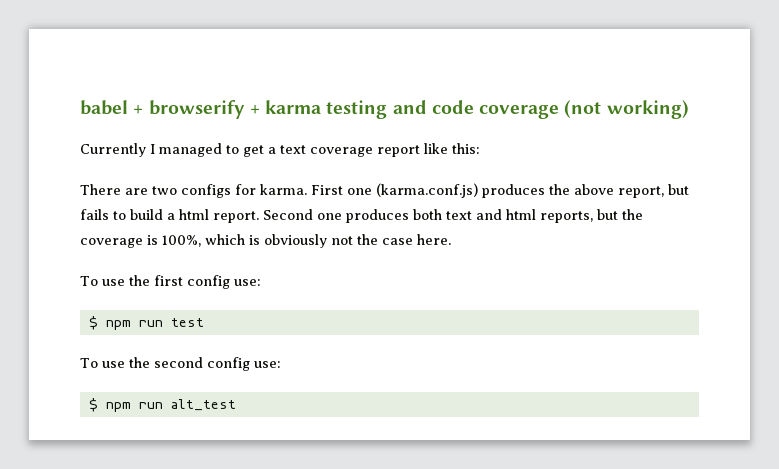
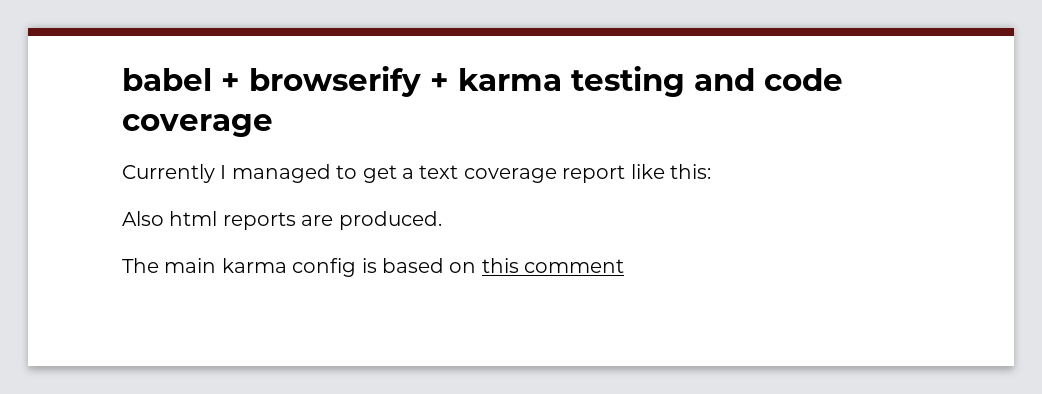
[564,100,689,119] (not working) -> (273, 125) none
[80,183,689,198] [80,209,643,223] [80,234,451,248] [80,275,261,289] [88,316,204,330] [80,357,281,371] [88,398,236,412] There are two configs for karma. First one (karma.conf.js) produces the above report, but fails to build a html report. Second one produces both text and html reports, but the coverage is 100%, which is obviously not the case here. // To use the first config use: // $ npm run test // To use the second config use: // $ npm run alt_test -> [122,211,442,230] [122,258,625,277] Also html reports are produced. // The main karma config is based on this comment

